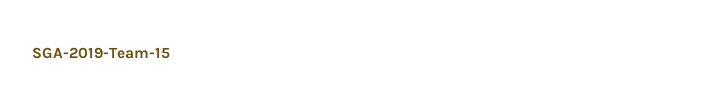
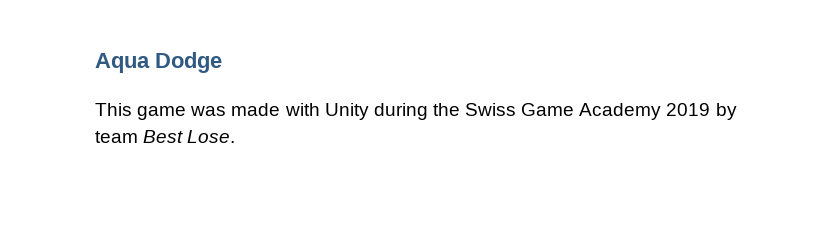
[32,47,170,59] SGA-2019-Team-15 -> [95,52,222,73] [95,103,737,120] [95,130,236,143] Aqua Dodge // This game was made with Unity during the Swiss Game Academy 2019 by team Best Lose.

